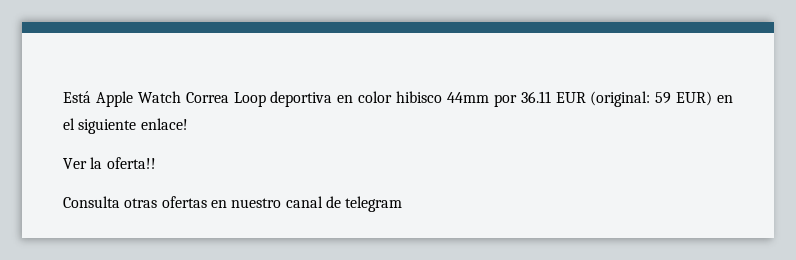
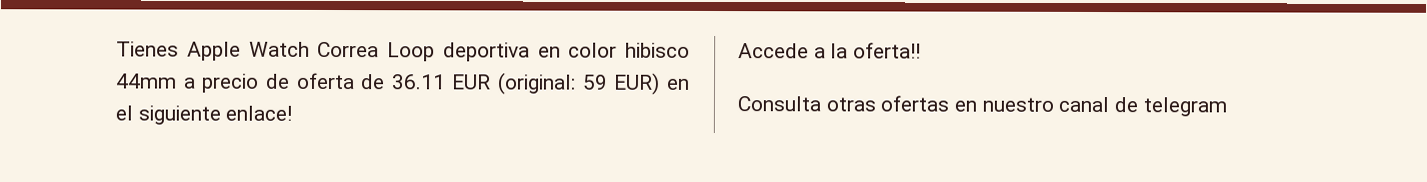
[63,91,91,103] Está -> [116,41,179,57] Tienes
[493,94,517,107] por -> [183,72,386,93] a precio de oferta de
[63,158,87,169] Ver -> [738,43,826,59] Accede a

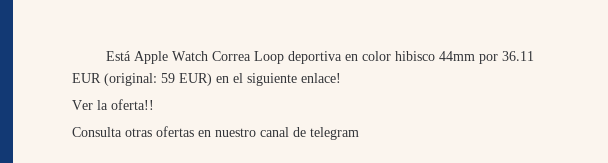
[116,41,179,57] Tienes -> [105,51,131,61] Está
[183,72,386,93] a precio de oferta de -> [478,54,498,64] por
[738,43,826,59] Accede a -> [72,100,93,110] Ver

